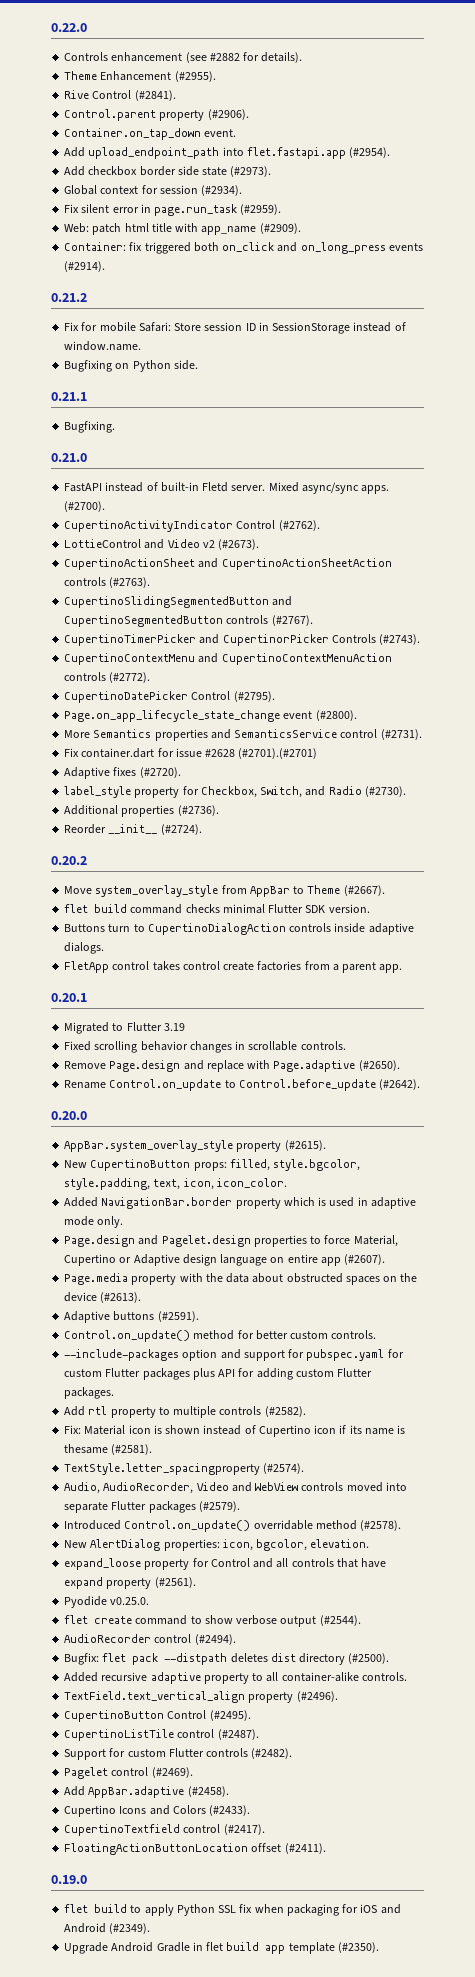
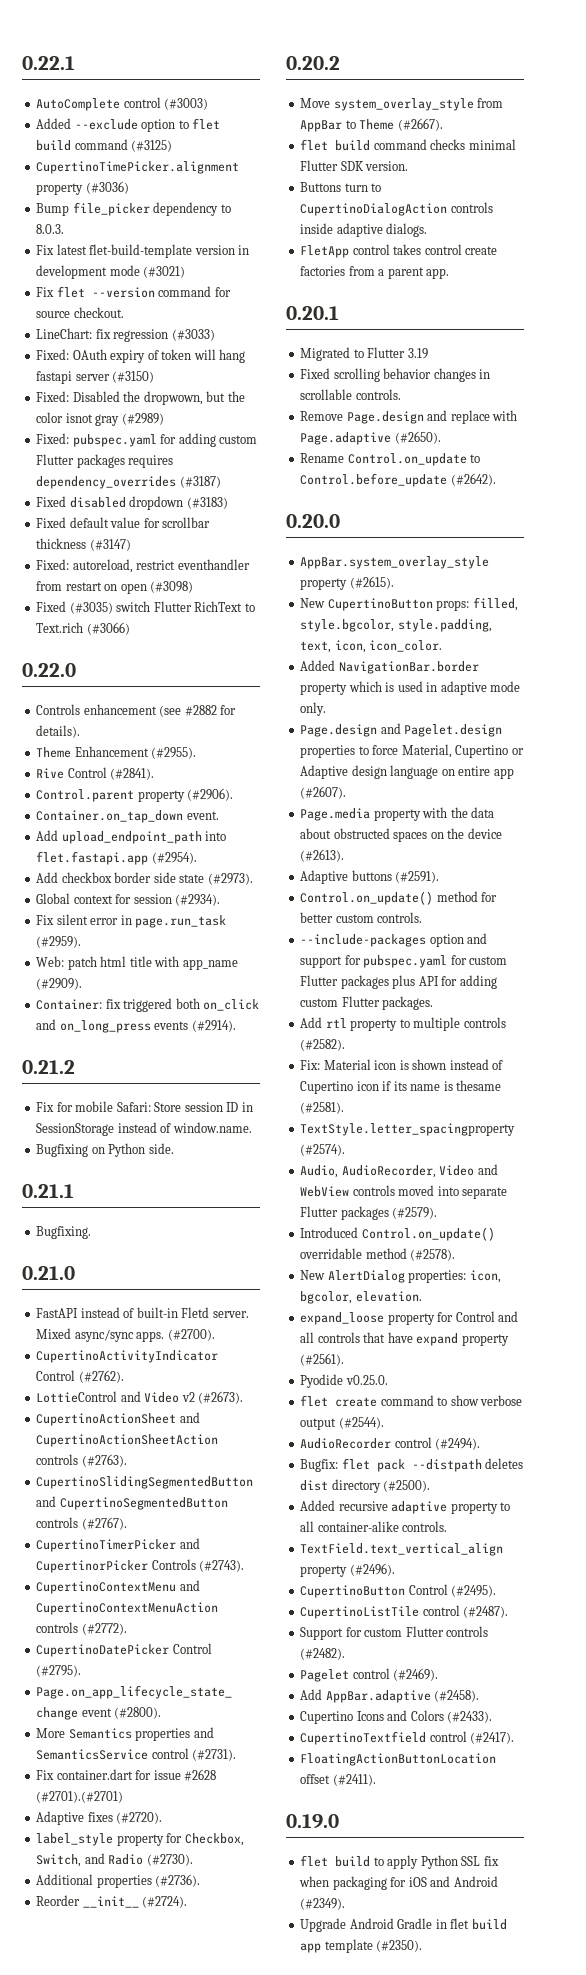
(51, 27) none -> [22,56,75,70] [36,97,209,111] [36,118,221,132] [36,139,173,152] [36,161,240,174] [36,181,129,195] [36,202,231,216] [36,224,65,234] [36,244,250,258] [36,265,186,279] [36,286,231,298] [36,307,124,318] [36,328,215,342] [36,349,246,363] [36,371,155,384] [36,391,245,405] [36,412,164,426] [36,433,258,447] [36,454,174,468] [36,476,221,489] [36,496,228,510] [36,517,211,528] [36,538,131,551] [36,559,250,573] [36,581,194,594] [36,601,255,614] [36,622,130,635] 0.22.1 // AutoComplete control (#3003) // Added --exclude option to flet build command (#3125) // CupertinoTimePicker.alignment property (#3036) // Bump file_picker dependency to 8.0.3. // Fix latest flet-build-template version in development mode (#3021) // Fix flet --version command for source checkout. // LineChart: fix regression (#3033) // Fixed: OAuth expiry of token will hang fastapi server (#3150) // Fixed: Disabled the dropwown, but the color isnot gray (#2989) // Fixed: pubspec.yaml for adding custom Flutter packages requires dependency_overrides (#3187) // Fixed disabled dropdown (#3183) // Fixed default value for scrollbar thickness (#3147) // Fixed: autoreload, restrict eventhandler from restart on open (#3098) // Fixed (#3035) switch Flutter RichText to Text.rich (#3066) //

